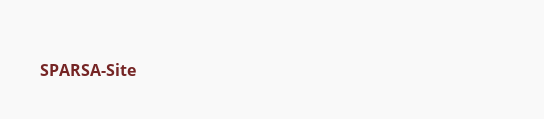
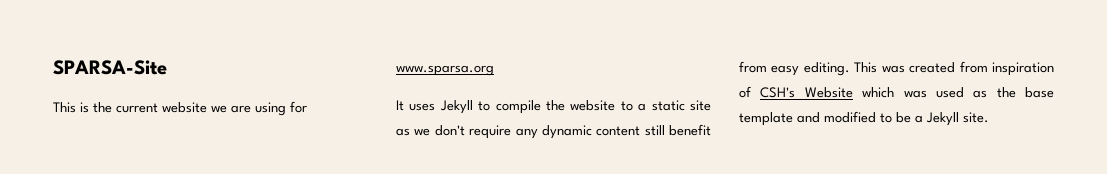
(136, 69) none -> [53,101,307,116] [396,65,494,76] [396,100,711,114] [396,124,711,139] [739,61,1054,76] [739,86,1054,98] [739,111,989,126] // This is the current website we are using for www.sparsa.org // It uses Jekyll to compile the website to a static site as we don't require any dynamic content still benefit from easy editing. This was created from inspiration of CSH's Website which was used as the base template and modified to be a Jekyll site.

